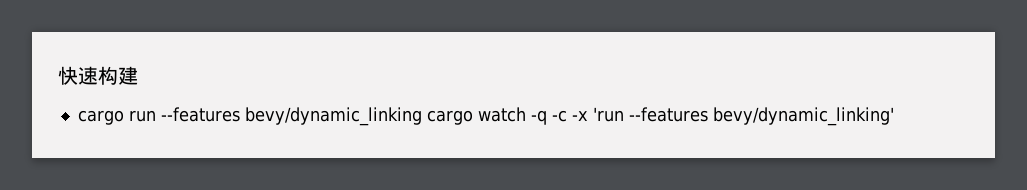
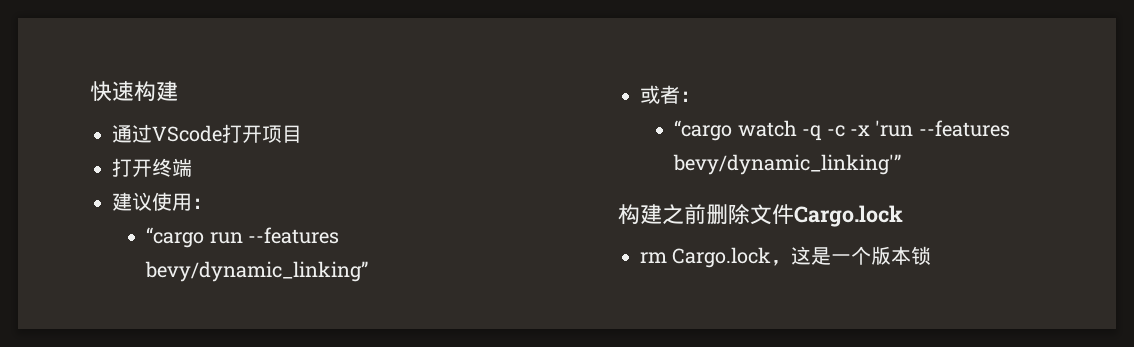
[77,107,473,126] cargo run --features bevy/dynamic_linking cargo -> [112,124,302,143] [112,158,192,177] [112,192,212,211] [146,227,340,248] [145,261,369,282] [640,85,700,104] [674,120,733,141] 通过VScode打开项目 // 打开终端 // 建议使用： // “cargo run --features bevy/dynamic_linking” // 或者： // “cargo
[712,107,894,126] bevy/dynamic_linking' -> [673,154,902,175] [618,203,903,227] [640,246,932,268] bevy/dynamic_linking'” // 构建之前删除文件Cargo.lock // rm Cargo.lock，这是一个版本锁

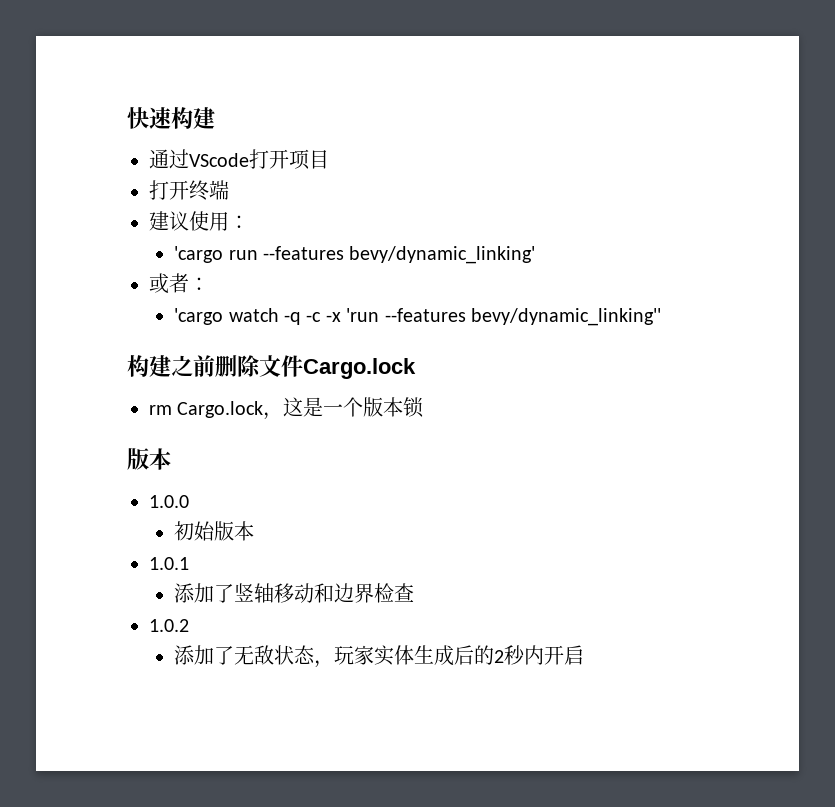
[146,227,205,248] “cargo -> [174,246,224,263] 'cargo
[145,261,369,282] bevy/dynamic_linking” -> [349,246,536,264] bevy/dynamic_linking'
[674,120,733,141] “cargo -> [174,308,224,325] 'cargo
[673,154,902,175] bevy/dynamic_linking'” -> [470,308,661,326] bevy/dynamic_linking''
(932, 255) none -> [127,448,171,470] [149,495,189,508] [174,521,255,541] [149,557,189,570] [174,583,415,603] [149,619,189,632] [174,645,585,668] // 版本 // 1.0.0 // 初始版本 // 1.0.1 // 添加了竖轴移动和边界检查 // 1.0.2 // 添加了无敌状态，玩家实体生成后的2秒内开启

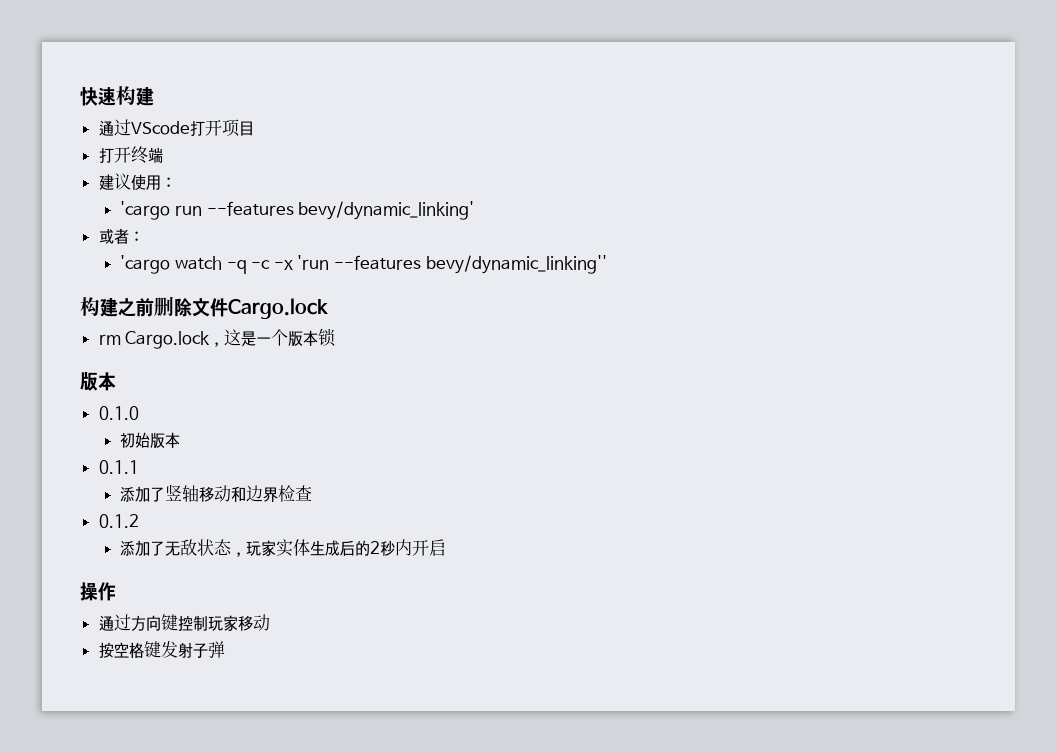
[149,495,189,508] 1.0.0 -> [98,406,139,420] 0.1.0
[149,557,189,570] 1.0.1 -> [98,460,139,474] 0.1.1
[149,619,189,632] 1.0.2 -> [98,514,139,528] 0.1.2
(585, 655) none -> [80,582,116,601] [98,614,270,631] [98,641,225,659] // 操作 // 通过方向键控制玩家移动 // 按空格键发射子弹

